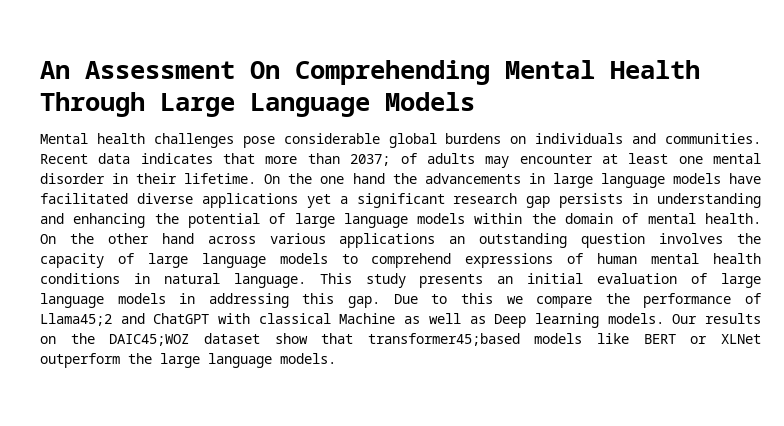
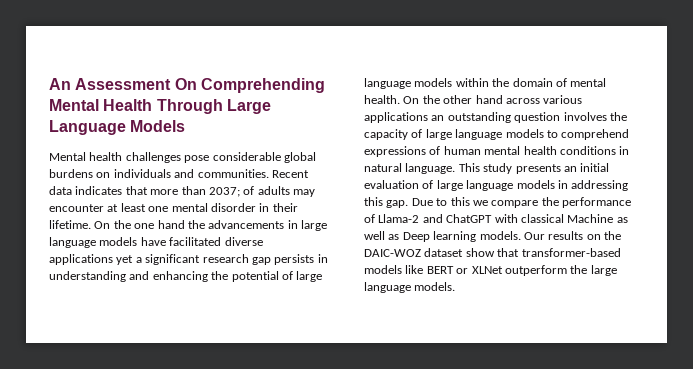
[40,313,112,326] Llama45;2 -> [378,214,420,223] Llama-2
[109,334,190,346] DAIC45;WOZ -> [364,249,421,257] DAIC-WOZ
[367,333,520,346] transformer45;based -> [521,248,621,257] transformer-based

